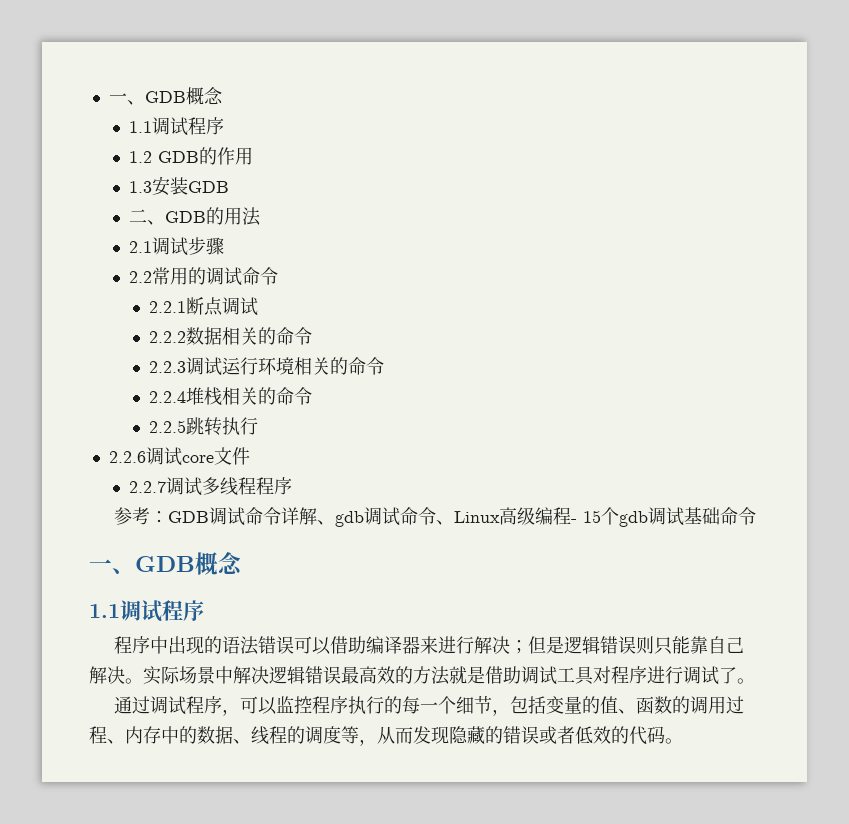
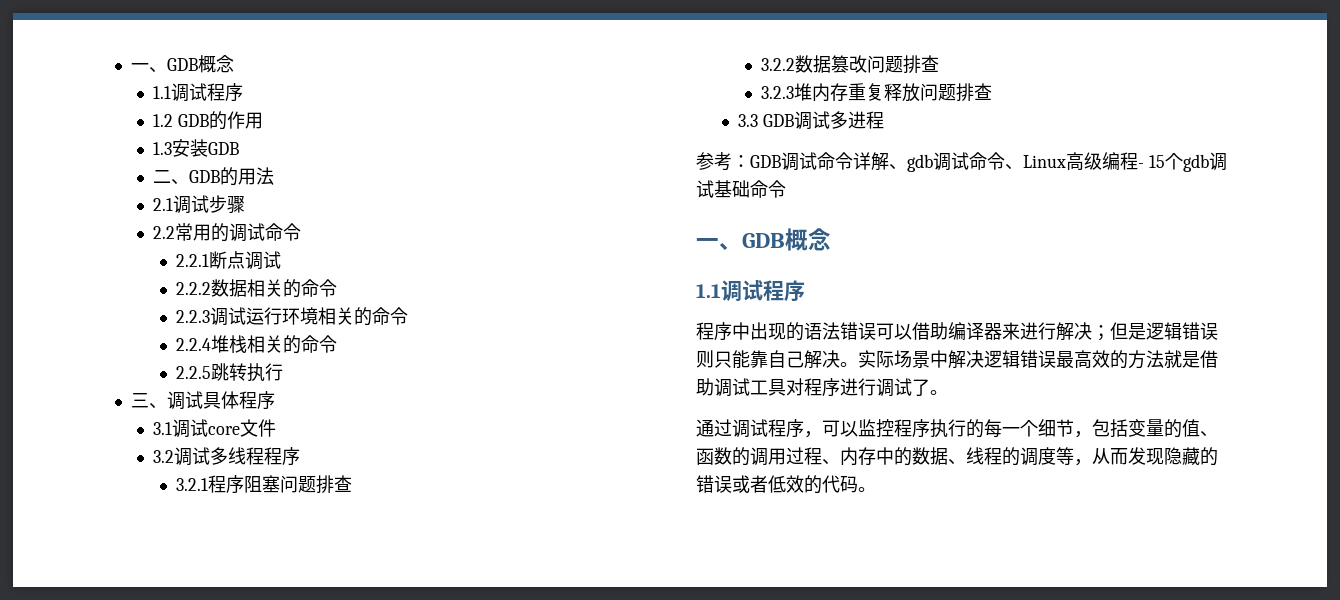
[108,451,146,463] 2.2.6 -> [130,391,275,410] [153,422,173,435] 三、调试具体程序 // 3.1
[128,481,166,493] 2.2.7 -> [153,450,175,463] 3.2
(292, 486) none -> [175,475,352,494] [760,55,939,74] [760,83,992,102] [738,111,885,130] // 3.2.1程序阻塞问题排查 // 3.2.2数据篡改问题排查 // 3.2.3堆内存重复释放问题排查 // 3.3 GDB调试多进程

